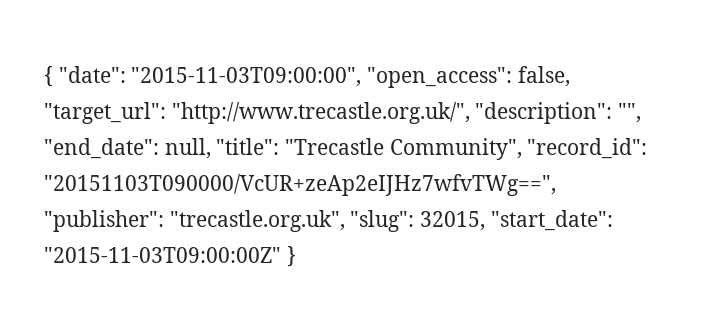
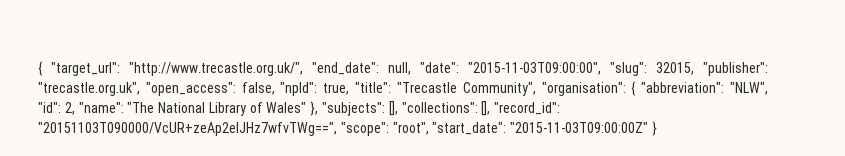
[44,66,570,88] [44,102,642,124] [44,138,648,160] [44,174,556,196] [44,210,486,232] { "date": "2015-11-03T09:00:00", "open_access": false, "target_url": "http://www.trecastle.org.uk/", "description": "", "end_date": null, "title": "Trecastle Community", "record_id": "20151103T090000/VcUR+zeAp2eIJHz7wfvTWg==", "publisher": "trecastle.org.uk", "slug": 32015, -> [38,61,768,76] [38,81,769,96] [38,101,561,116] [38,122,429,136] { "target_url": "http://www.trecastle.org.uk/", "end_date": null, "date": "2015-11-03T09:00:00", "slug": 32015, "publisher": "trecastle.org.uk", "open_access": false, "npld": true, "title": "Trecastle Community", "organisation": { "abbreviation": "NLW", "id": 2, "name": "The National Library of Wales" }, "subjects": [], "collections": [], "record_id": "20151103T090000/VcUR+zeAp2eIJHz7wfvTWg==", "scope": "root",

